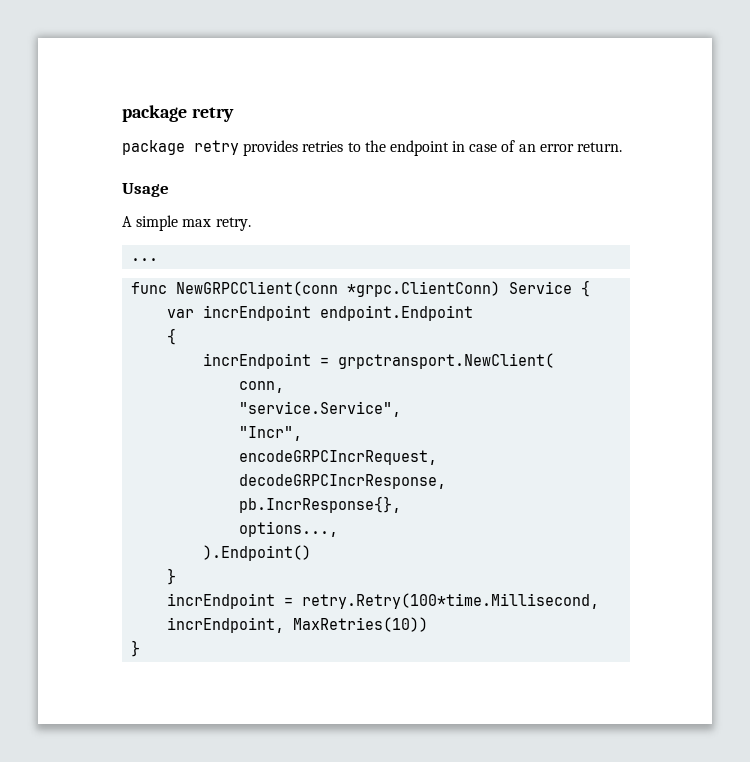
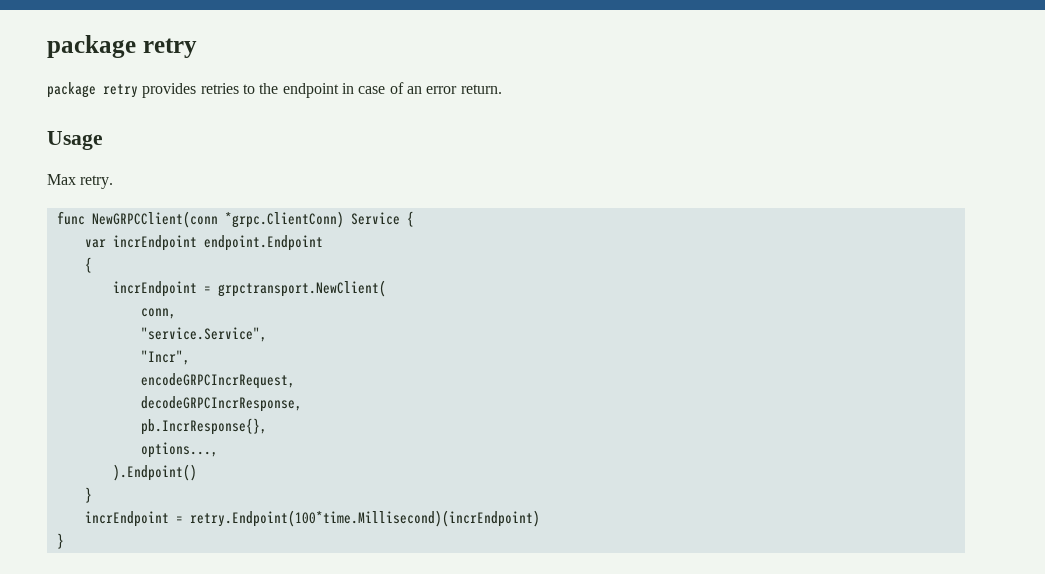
[122,215,212,231] A simple max -> [47,174,76,185] Max
[131,258,159,261] // ... -> (114, 182) none
[302,593,600,609] [167,617,429,633] retry.Retry(100*time.Millisecond, incrEndpoint, MaxRetries(10)) -> [189,510,540,527] retry.Endpoint(100*time.Millisecond)(incrEndpoint)

